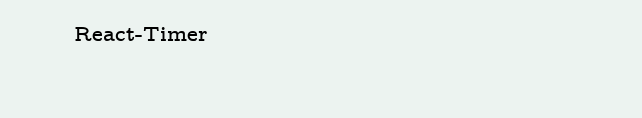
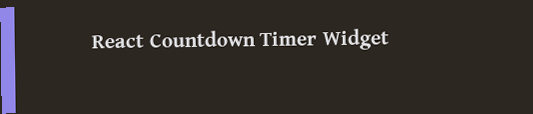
[74,27,208,41] React-Timer -> [91,28,390,51] React Countdown Timer Widget

